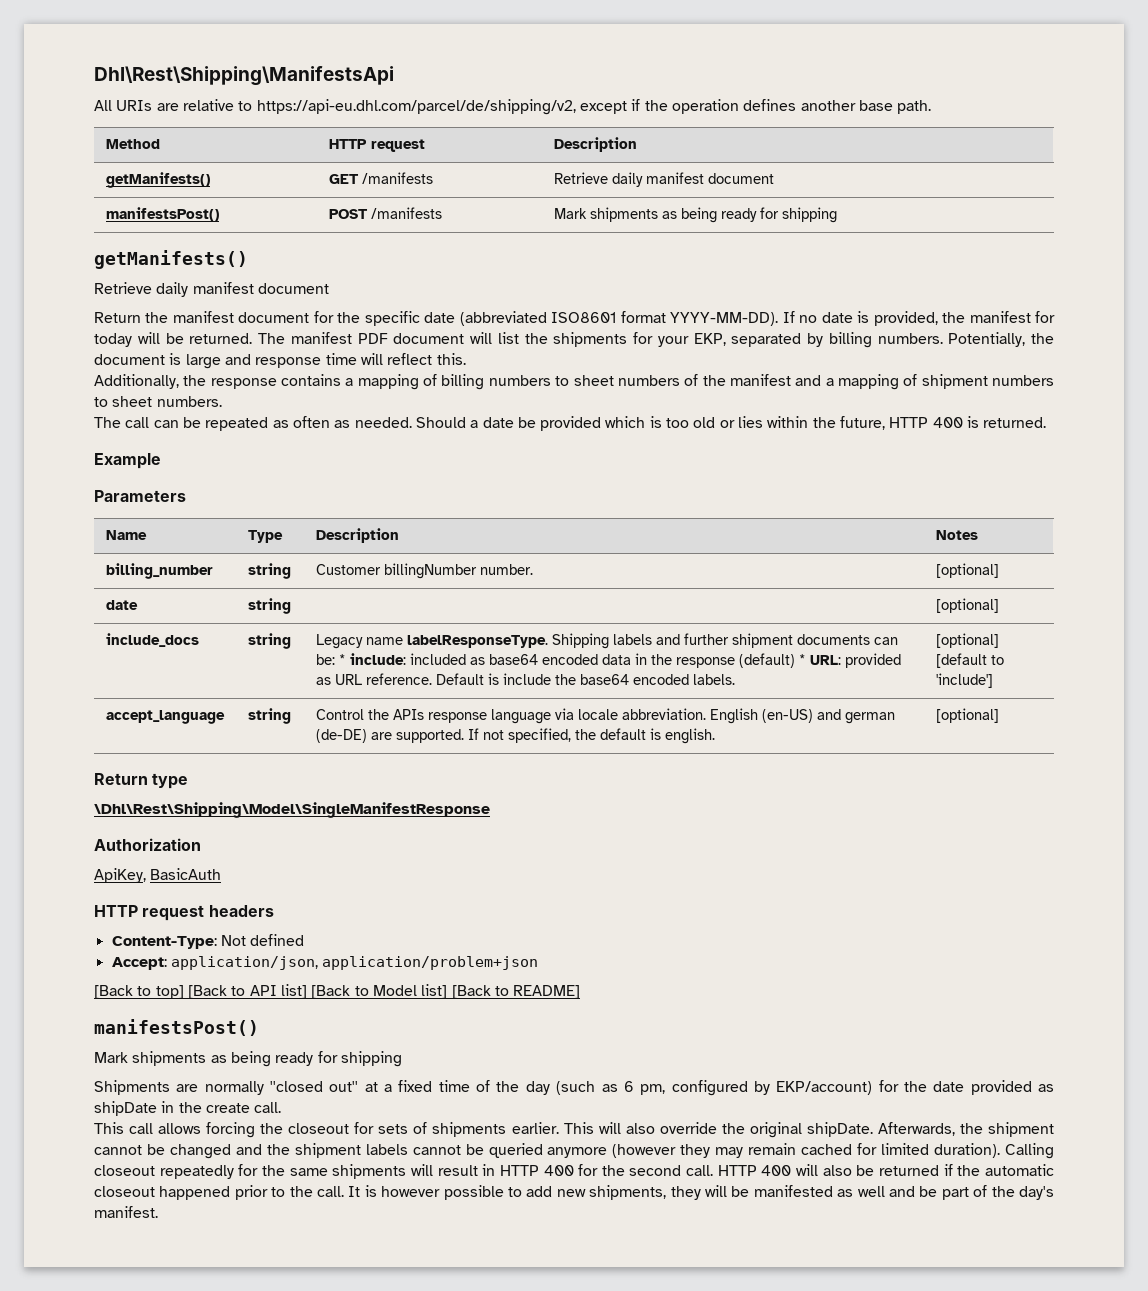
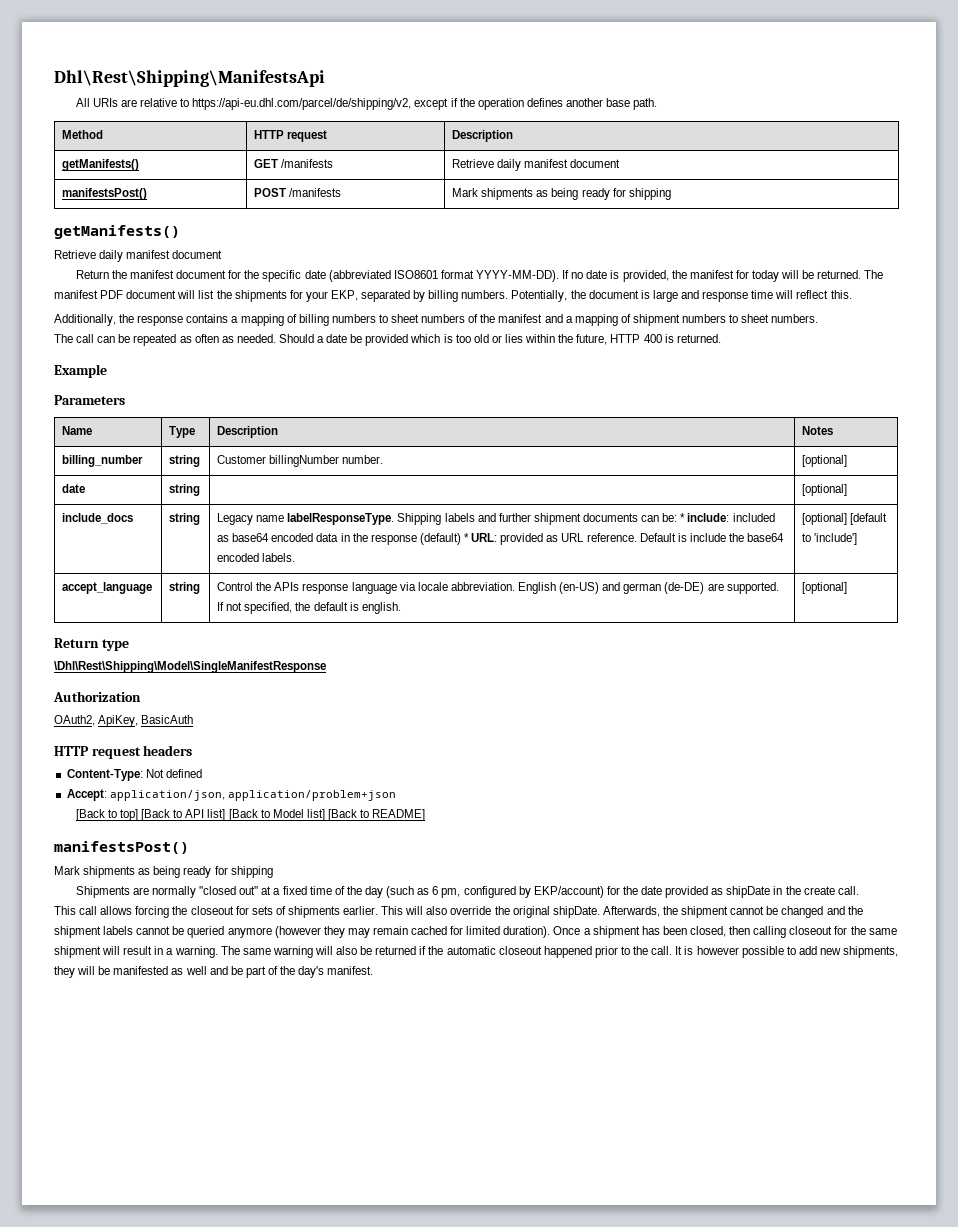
(201, 844) none -> [54,715,95,726] OAuth2,
[1004,1143,1054,1159] [94,1165,234,1179] Calling closeout repeatedly -> [553,926,833,938] Once a shipment has been closed, then calling closeout
[332,1164,407,1179] shipments -> [54,946,101,958] shipment
[499,1164,792,1176] HTTP 400 for the second call. HTTP 400 -> [166,946,313,958] a warning. The same warning

